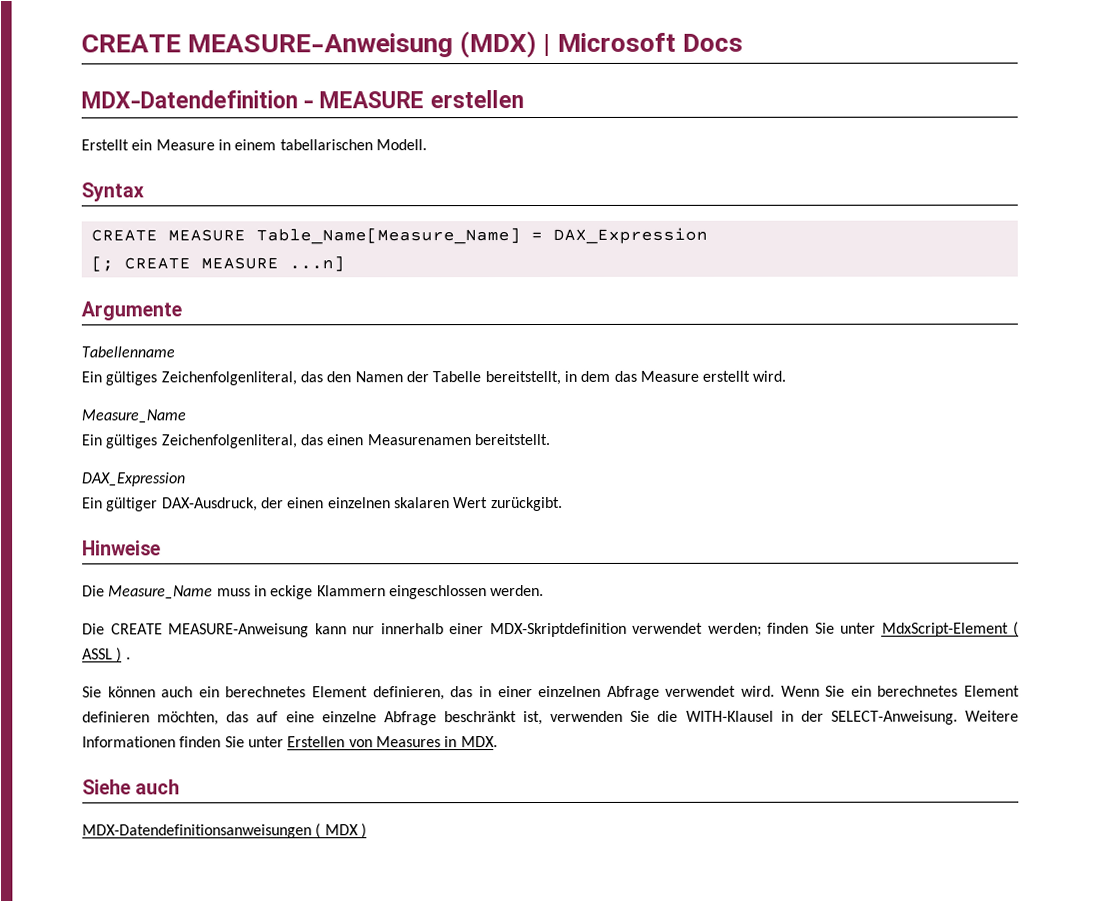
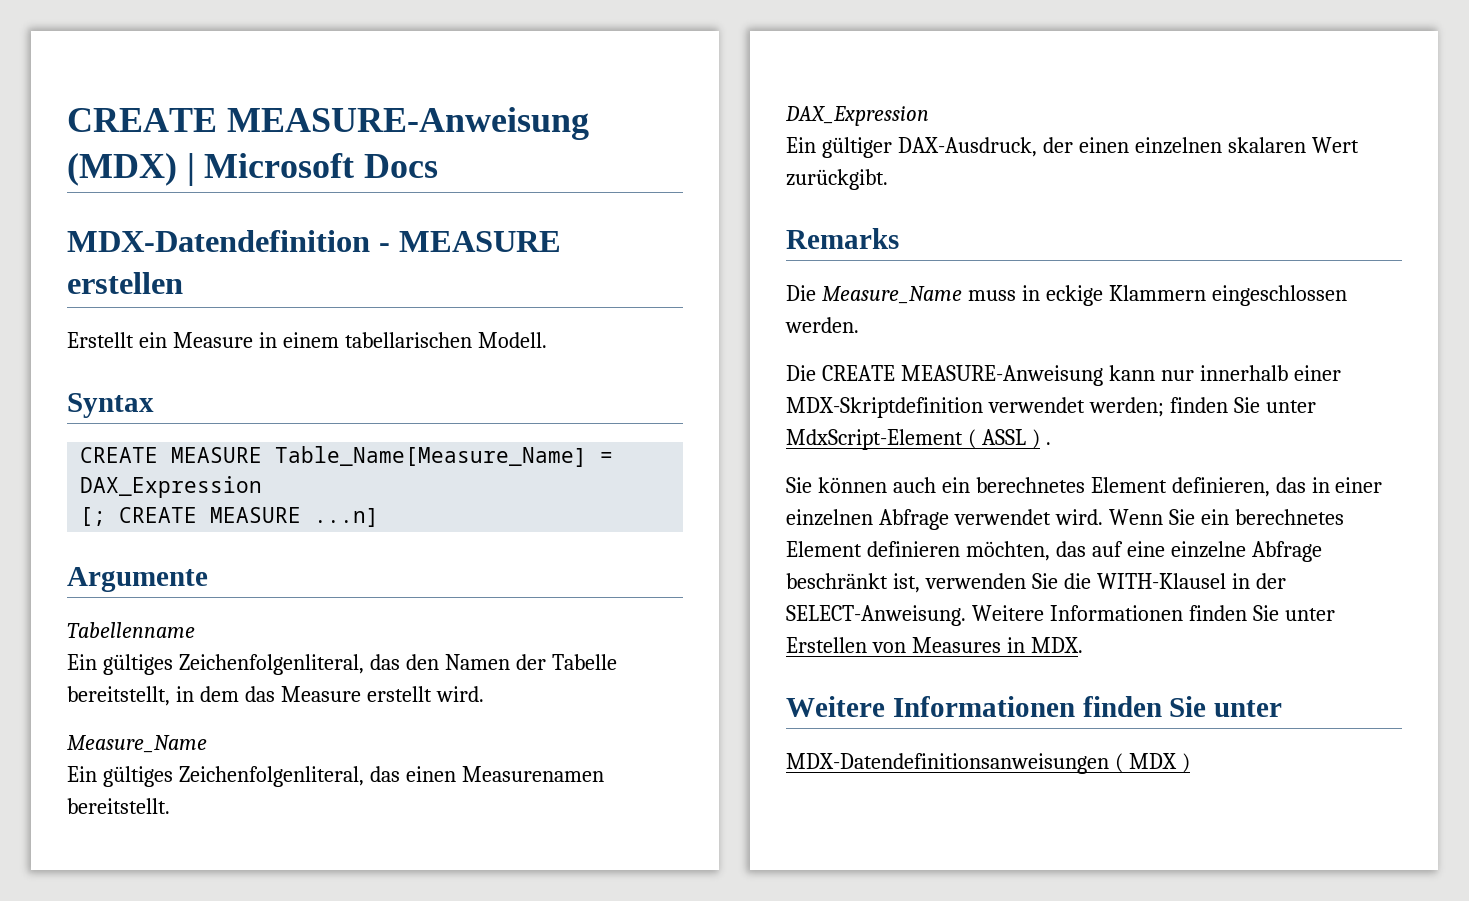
[82,540,161,556] Hinweise -> [786,228,899,249] Remarks
[82,779,181,795] Siehe auch -> [786,696,1283,717] Weitere Informationen finden Sie unter

